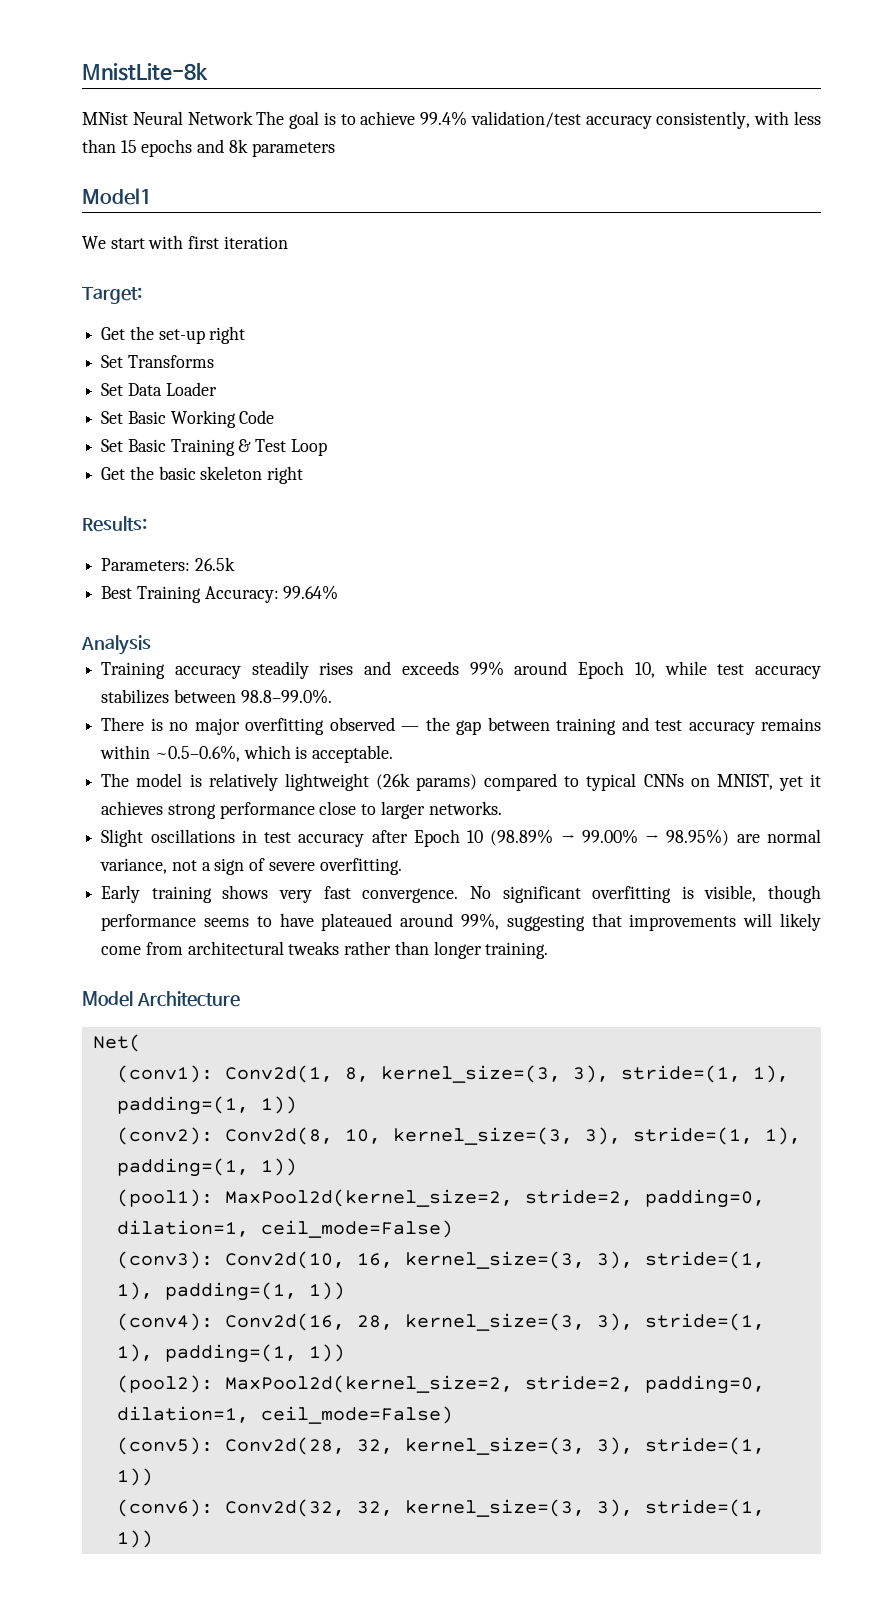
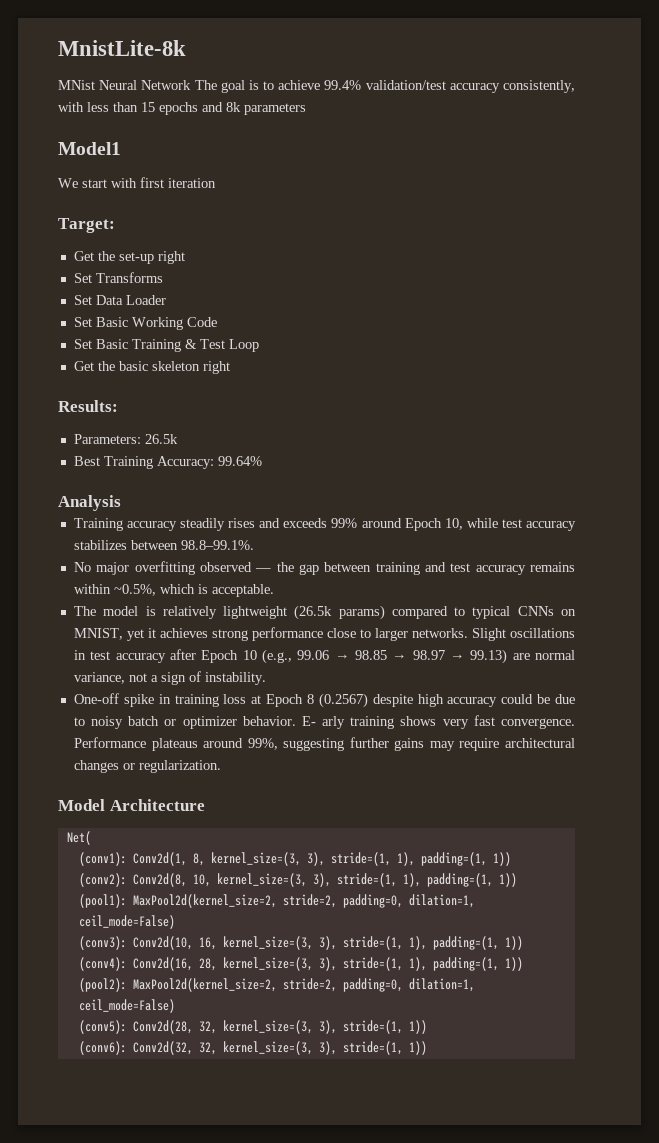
[240,689,332,704] [101,717,189,731] 98.8–99.0%. // There is no -> [180,540,254,550] [73,562,91,572] 98.8–99.1%. // No
[154,745,240,762] ~0.5–0.6%, -> [113,584,156,596] ~0.5%,
[375,773,410,790] (26k -> [294,605,333,620] (26.5k
(502, 808) // -> (468, 633) none
[490,829,730,846] (98.89% → 99.00% → 98.95%) -> [261,649,508,664] (e.g., 99.06 → 98.85 → 98.97 → 99.13)
[268,858,402,875] [101,885,141,903] severe overfitting. // Early -> [204,672,266,685] [73,693,575,708] [73,716,346,729] instability. // One-off spike in training loss at Epoch 8 (0.2567) despite high accuracy could be due to noisy batch or optimizer behavior. E- arly
[469,885,822,903] [101,913,821,931] [101,941,549,959] No significant overfitting is visible, though performance seems to have plateaued around 99%, suggesting that improvements will likely come from architectural tweaks rather than longer training. -> [73,737,576,751] [73,760,221,773] Performance plateaus around 99%, suggesting further gains may require architectural changes or regularization.

